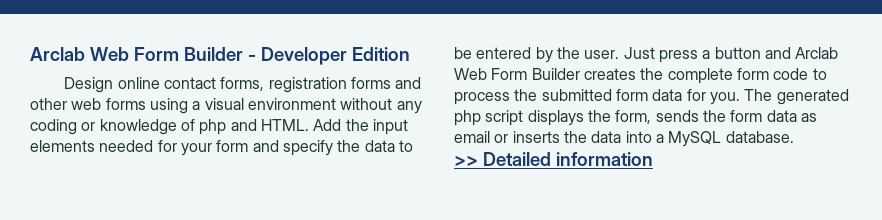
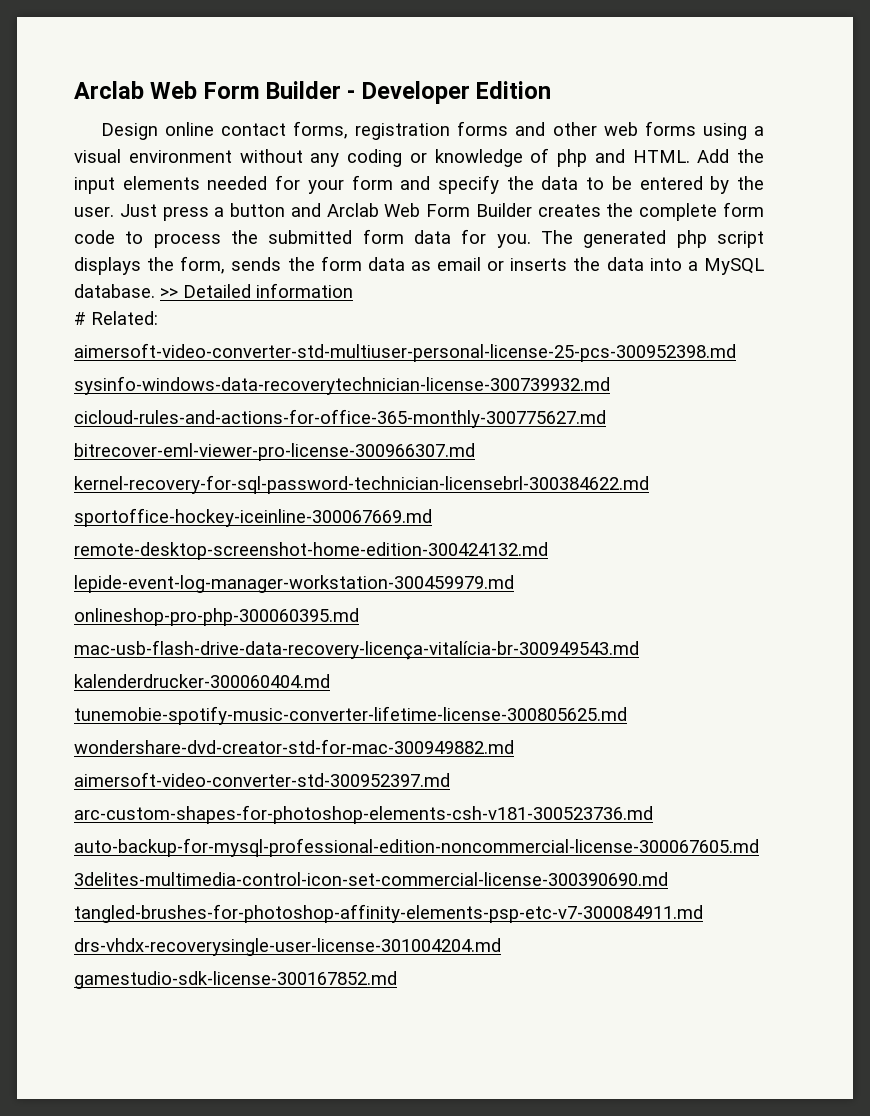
(794, 137) // -> (155, 291) none
(653, 159) none -> [74,311,158,325] [74,343,736,362] [74,376,610,395] [74,409,606,428] [74,443,475,461] [74,475,649,494] [74,508,432,527] [74,542,548,560] [74,575,514,593] [74,608,359,626] [74,640,639,660] [74,674,330,688] [74,706,627,725] [74,739,514,754] [74,772,450,787] [74,805,653,824] [74,838,759,857] [74,872,668,886] [74,904,703,923] [74,938,501,956] [74,971,397,989] // # Related: // aimersoft-video-converter-std-multiuser-personal-license-25-pcs-300952398.md // sysinfo-windows-data-recoverytechnician-license-300739932.md // cicloud-rules-and-actions-for-office-365-monthly-300775627.md // bitrecover-eml-viewer-pro-license-300966307.md // kernel-recovery-for-sql-password-technician-licensebrl-300384622.md // sportoffice-hockey-iceinline-300067669.md // remote-desktop-screenshot-home-edition-300424132.md // lepide-event-log-manager-workstation-300459979.md // onlineshop-pro-php-300060395.md // mac-usb-flash-drive-data-recovery-licença-vitalícia-br-300949543.md // kalenderdrucker-300060404.md // tunemobie-spotify-music-converter-lifetime-license-300805625.md // wondershare-dvd-creator-std-for-mac-300949882.md // aimersoft-video-converter-std-300952397.md // arc-custom-shapes-for-photoshop-elements-csh-v181-300523736.md // auto-backup-for-mysql-professional-edition-noncommercial-license-300067605.md // 3delites-multimedia-control-icon-set-commercial-license-300390690.md // tangled-brushes-for-photoshop-affinity-elements-psp-etc-v7-300084911.md // drs-vhdx-recoverysingle-user-license-301004204.md // gamestudio-sdk-license-300167852.md

